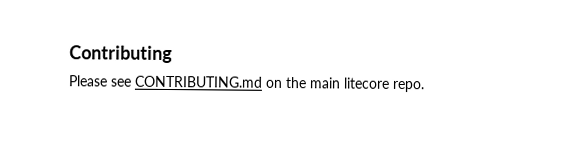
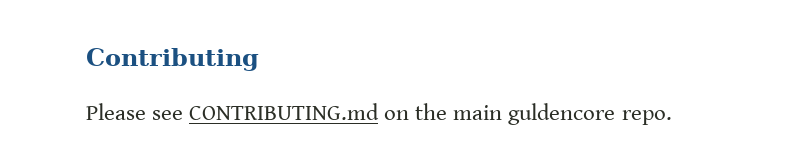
[343,77,390,89] litecore -> [508,103,616,125] guldencore

